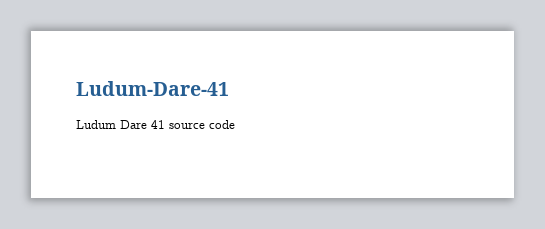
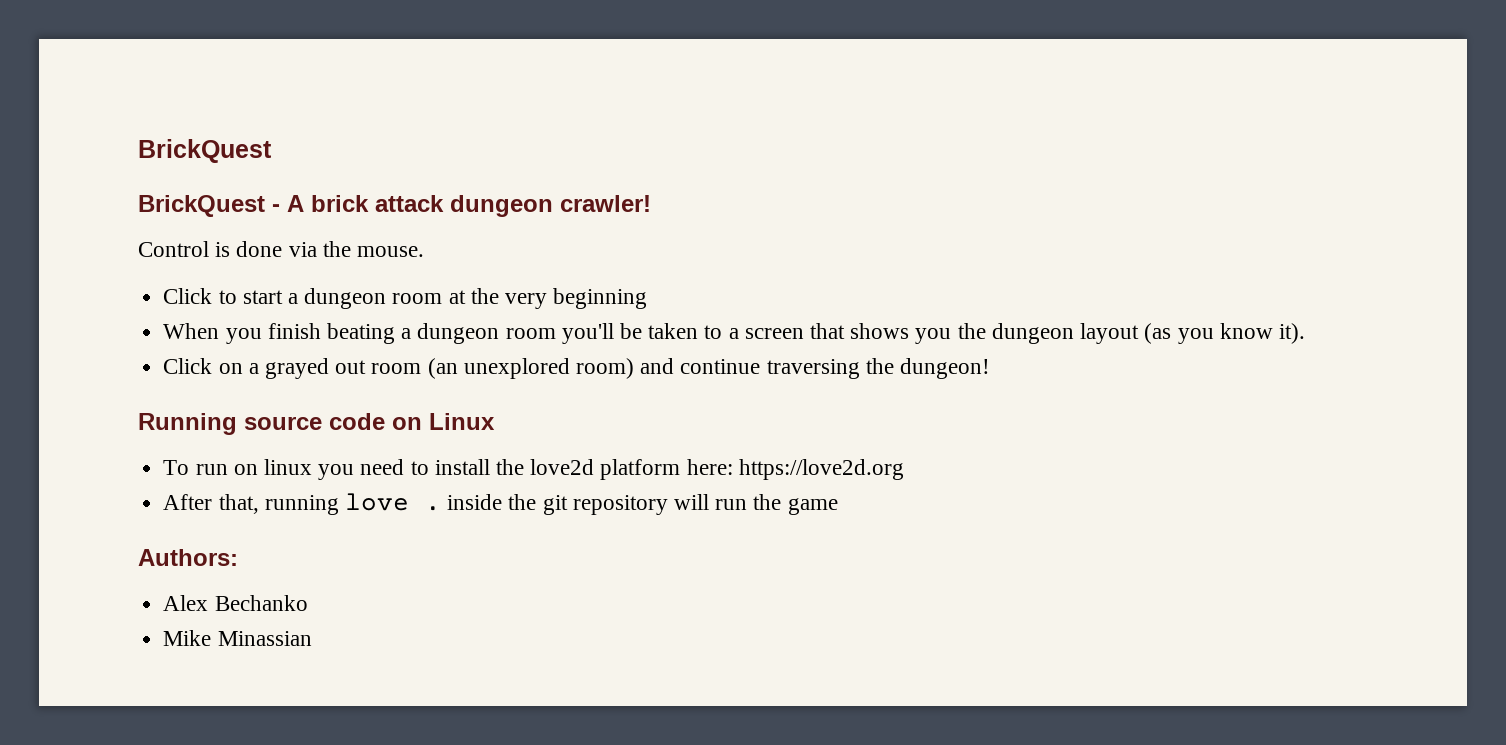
[76,81,229,96] [76,120,235,129] Ludum-Dare-41 // Ludum Dare 41 source code -> [138,139,272,163] [138,195,651,217] [138,241,425,257] [163,288,648,309] [163,323,1305,344] [163,358,991,379] [138,413,495,435] [163,459,904,480] [163,493,838,515] [138,549,238,566] [163,595,308,611] [163,630,312,646] BrickQuest // BrickQuest - A brick attack dungeon crawler! // Control is done via the mouse. // Click to start a dungeon room at the very beginning // When you finish beating a dungeon room you'll be taken to a screen that shows you the dungeon layout (as you know it). // Click on a grayed out room (an unexplored room) and continue traversing the dungeon! // Running source code on Linux // To run on linux you need to install the love2d platform here: https://love2d.org // After that, running love . inside the git repository will run the game // Authors: // Alex Bechanko // Mike Minassian

